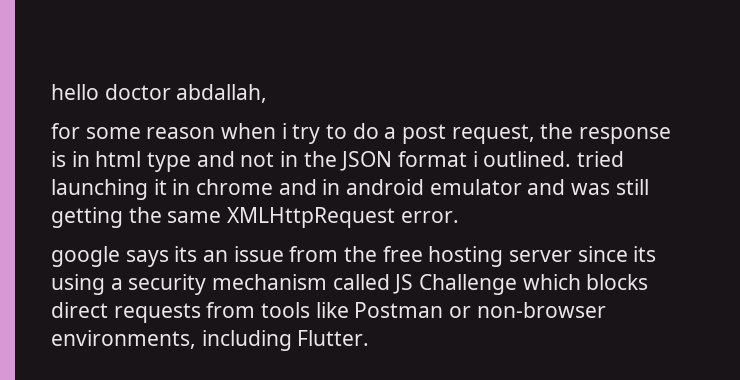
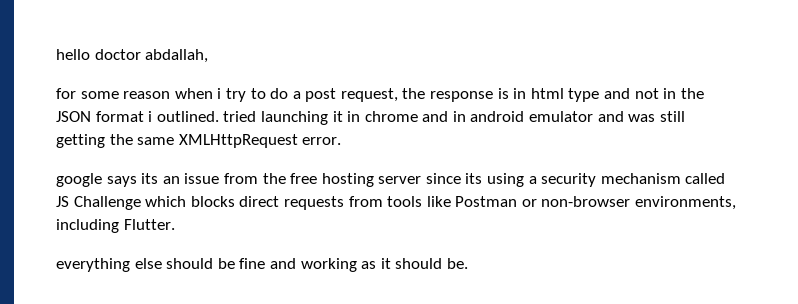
(370, 338) none -> [56,258,468,272] // everything else should be fine and working as it should be.

